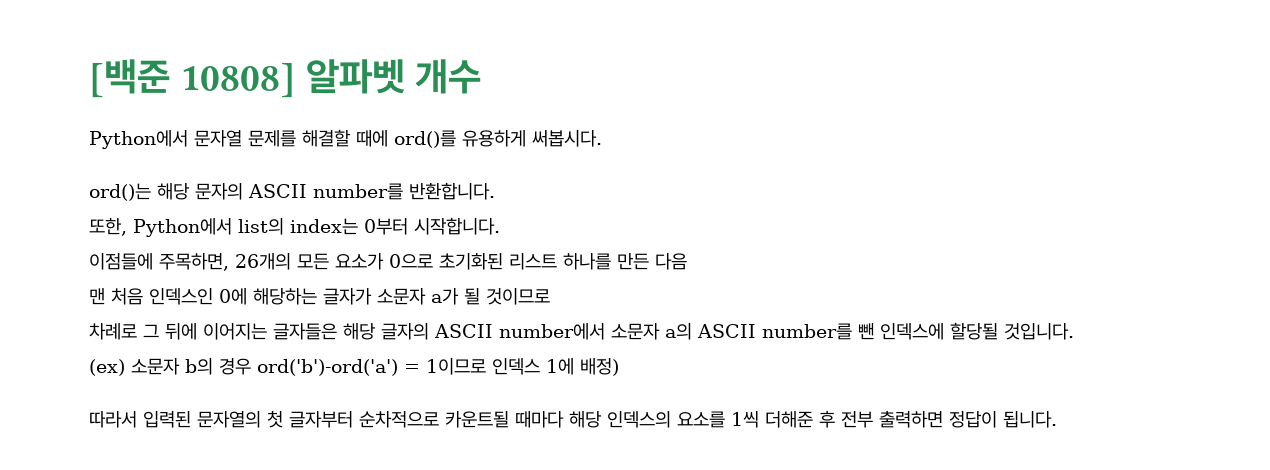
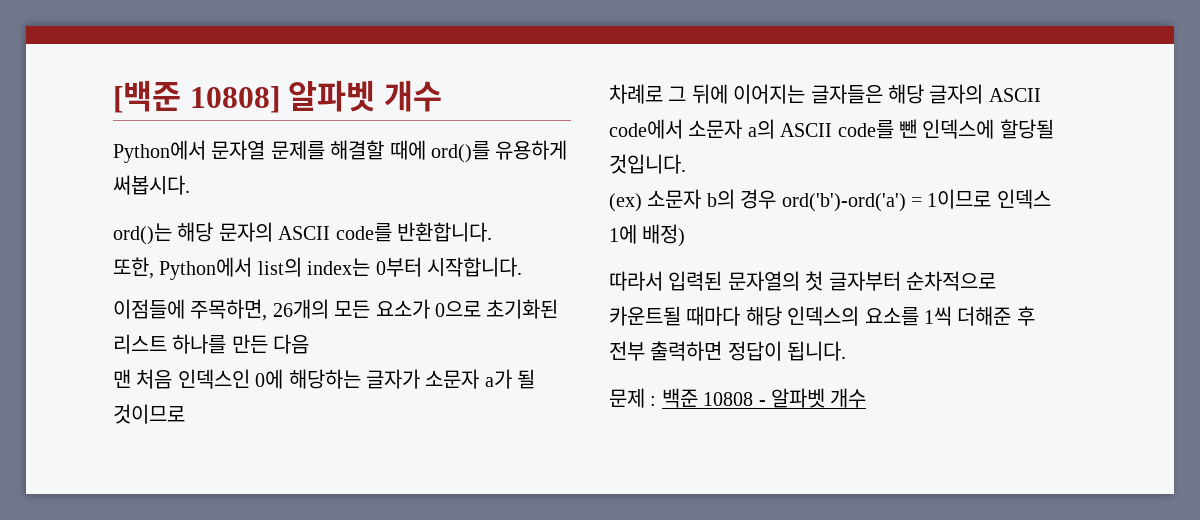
[313,183,403,200] number를 -> [335,223,392,242] code를
[499,323,605,340] number에서 -> [609,119,683,139] code에서
[762,323,852,340] number를 -> [837,120,894,139] code를
(1057, 419) none -> [609,388,867,408] // 문제 : 백준 10808 - 알파벳 개수

